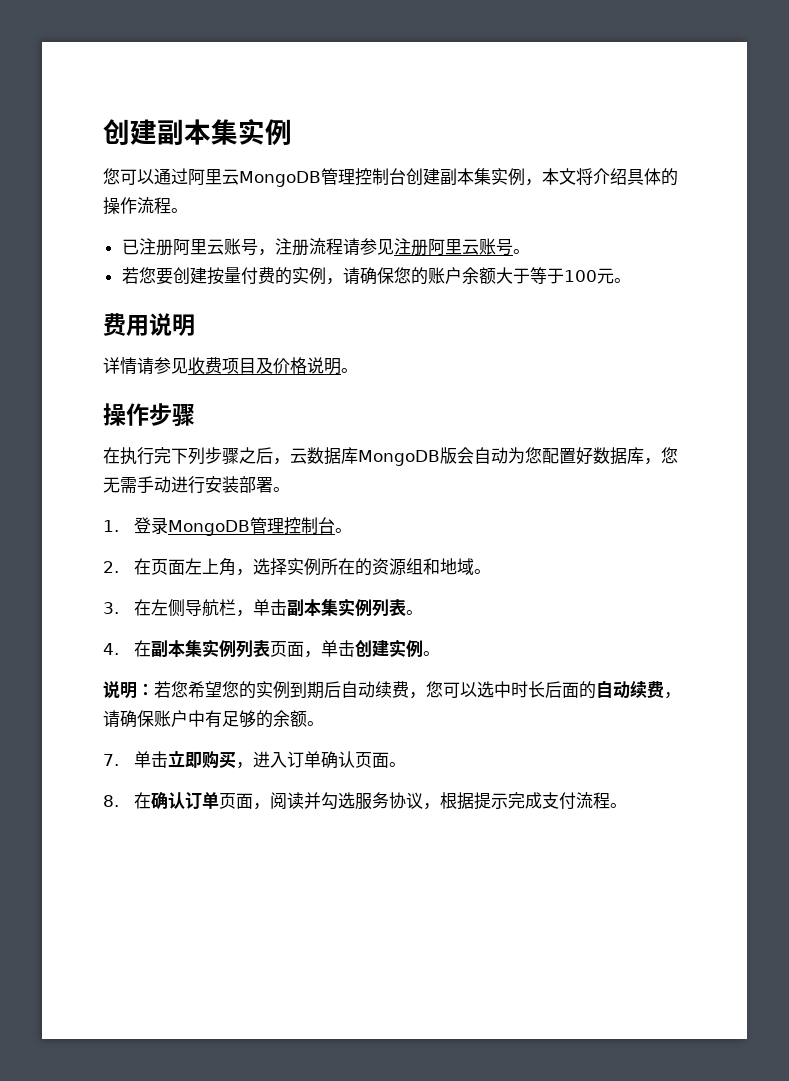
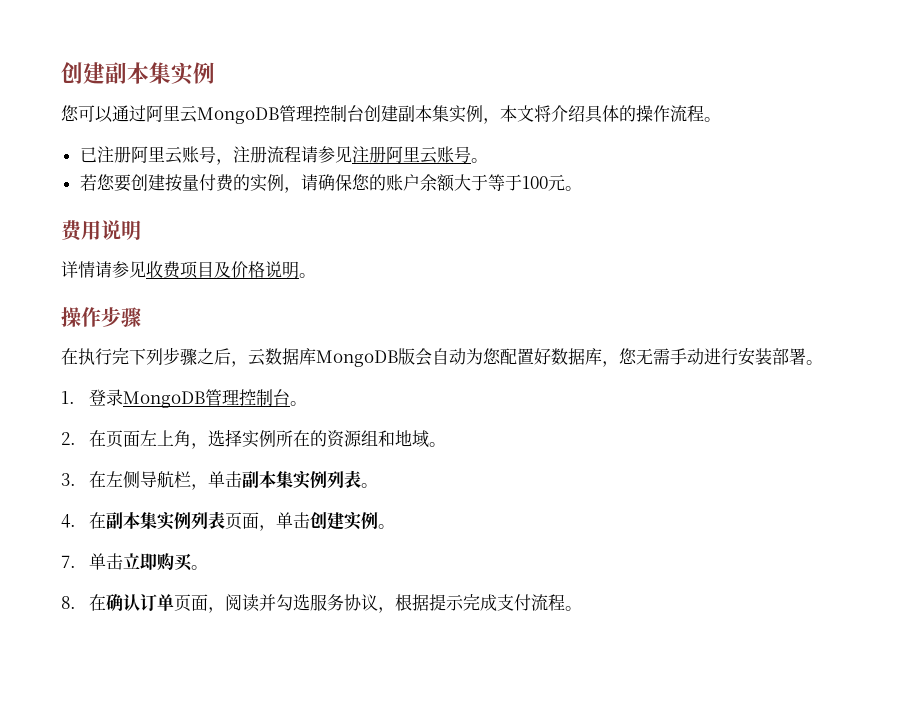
[103,680,681,699] [103,710,324,728] // 说明：若您希望您的实例到期后自动续费，您可以选中时长后面的自动续费，请确保账户中有足够的余额。 -> (396, 526) none
[235,751,389,769] ，进入订单确认页面 -> (194, 562) none

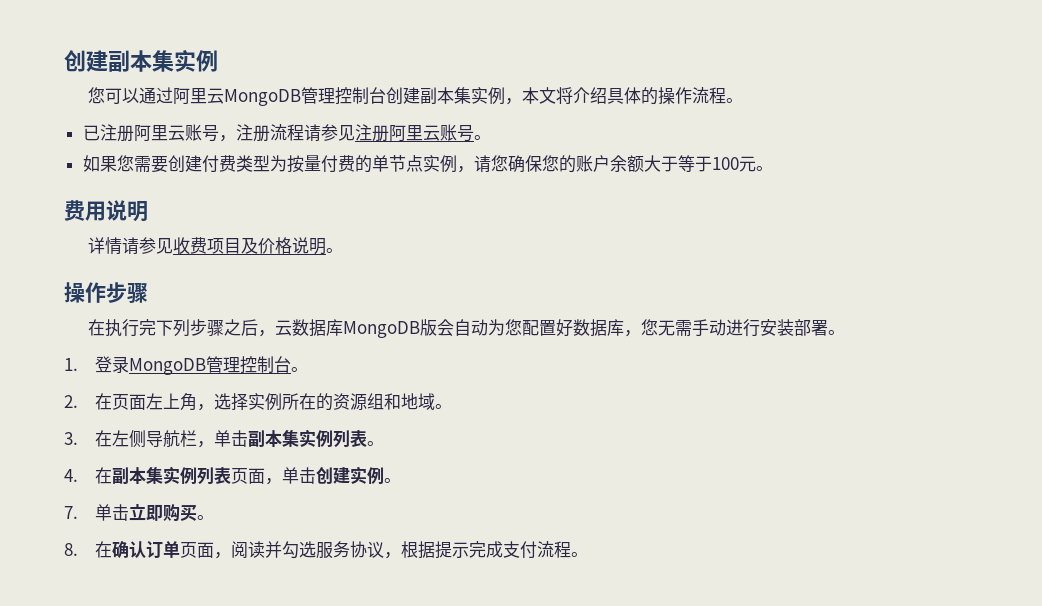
[79,174,165,192] 若您要创建 -> [82,155,287,173] 如果您需要创建付费类型为
(250, 182) none -> [371,155,423,172] 单节点
(318, 182) none -> [490,155,508,172] 您

